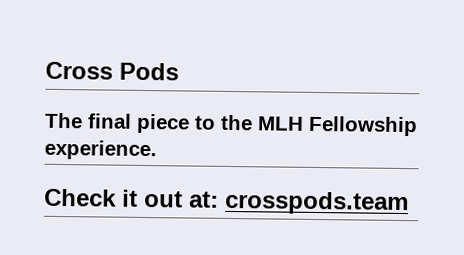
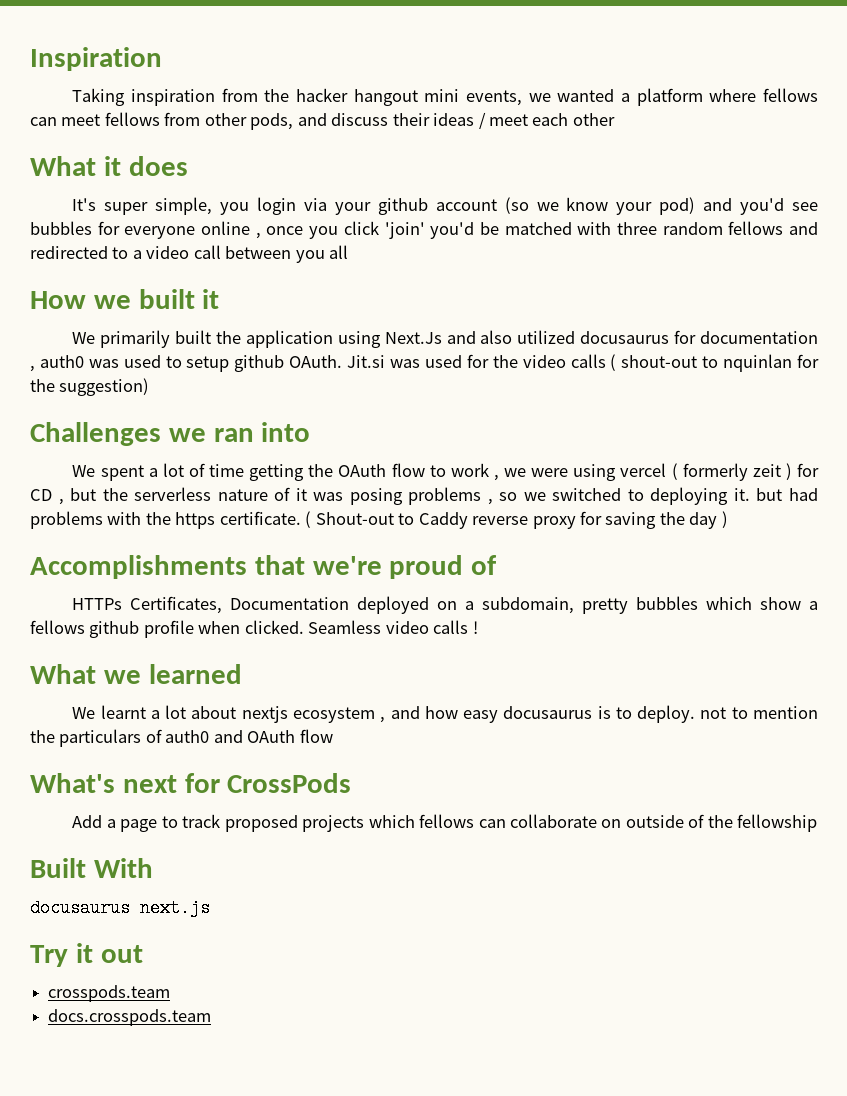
[45,61,179,81] [44,112,418,137] [44,139,157,161] [44,188,117,207] Cross Pods // The final piece to the MLH Fellowship experience. // Check -> [30,47,162,71] [72,88,818,106] [30,112,615,130] [30,156,188,176] [72,197,819,215] [30,221,818,239] [30,245,349,263] [30,289,220,309] [72,330,818,348] [30,354,820,372] [30,378,150,396] [30,422,311,446] [72,463,819,481] [30,487,818,505] [30,511,728,529] [30,555,498,579] [72,596,818,614] [30,620,478,638] [30,664,242,684] [72,705,818,723] [30,729,333,747] [30,773,352,793] [72,814,818,832] [30,858,153,878] [30,899,210,917] [30,945,68,967] Inspiration // Taking inspiration from the hacker hangout mini events, we wanted a platform where fellows can meet fellows from other pods, and discuss their ideas / meet each other // What it does // It's super simple, you login via your github account (so we know your pod) and you'd see bubbles for everyone online , once you click 'join' you'd be matched with three random fellows and redirected to a video call between you all // How we built it // We primarily built the application using Next.Js and also utilized docusaurus for documentation , auth0 was used to setup github OAuth. Jit.si was used for the video calls ( shout-out to nquinlan for the suggestion) // Challenges we ran into // We spent a lot of time getting the OAuth flow to work , we were using vercel ( formerly zeit ) for CD , but the serverless nature of it was posing problems , so we switched to deploying it. but had problems with the https certificate. ( Shout-out to Caddy reverse proxy for saving the day ) // Accomplishments that we're proud of // HTTPs Certificates, Documentation deployed on a subdomain, pretty bubbles which show a fellows github profile when clicked. Seamless video calls ! // What we learned // We learnt a lot about nextjs ecosystem , and how easy docusaurus is to deploy. not to mention the particulars of auth0 and OAuth flow // What's next for CrossPods // Add a page to track proposed projects which fellows can collaborate on outside of the fellowship // Built With // docusaurus next.js // Try
[189,191,219,208] at: -> (143, 954) //
(409, 203) none -> [48,1009,212,1026] // docs.crosspods.team

